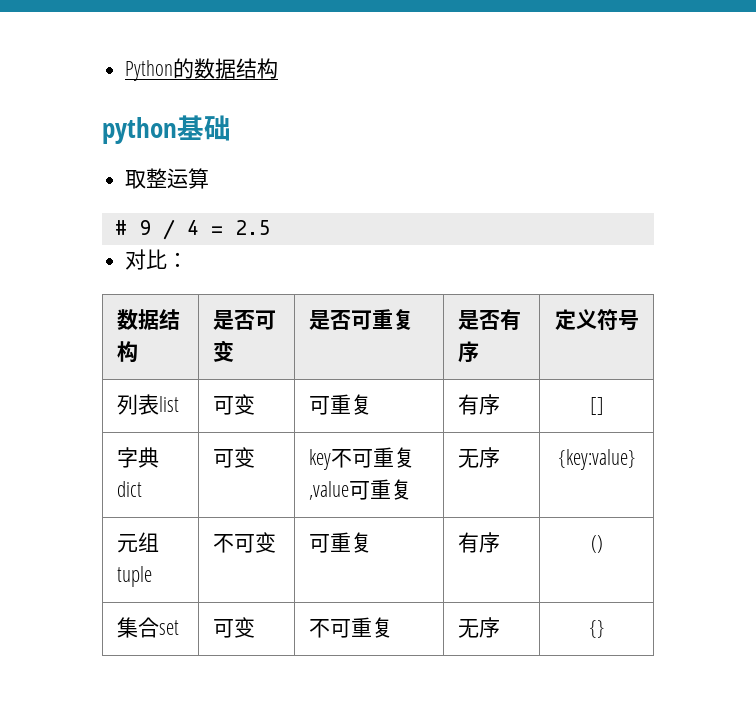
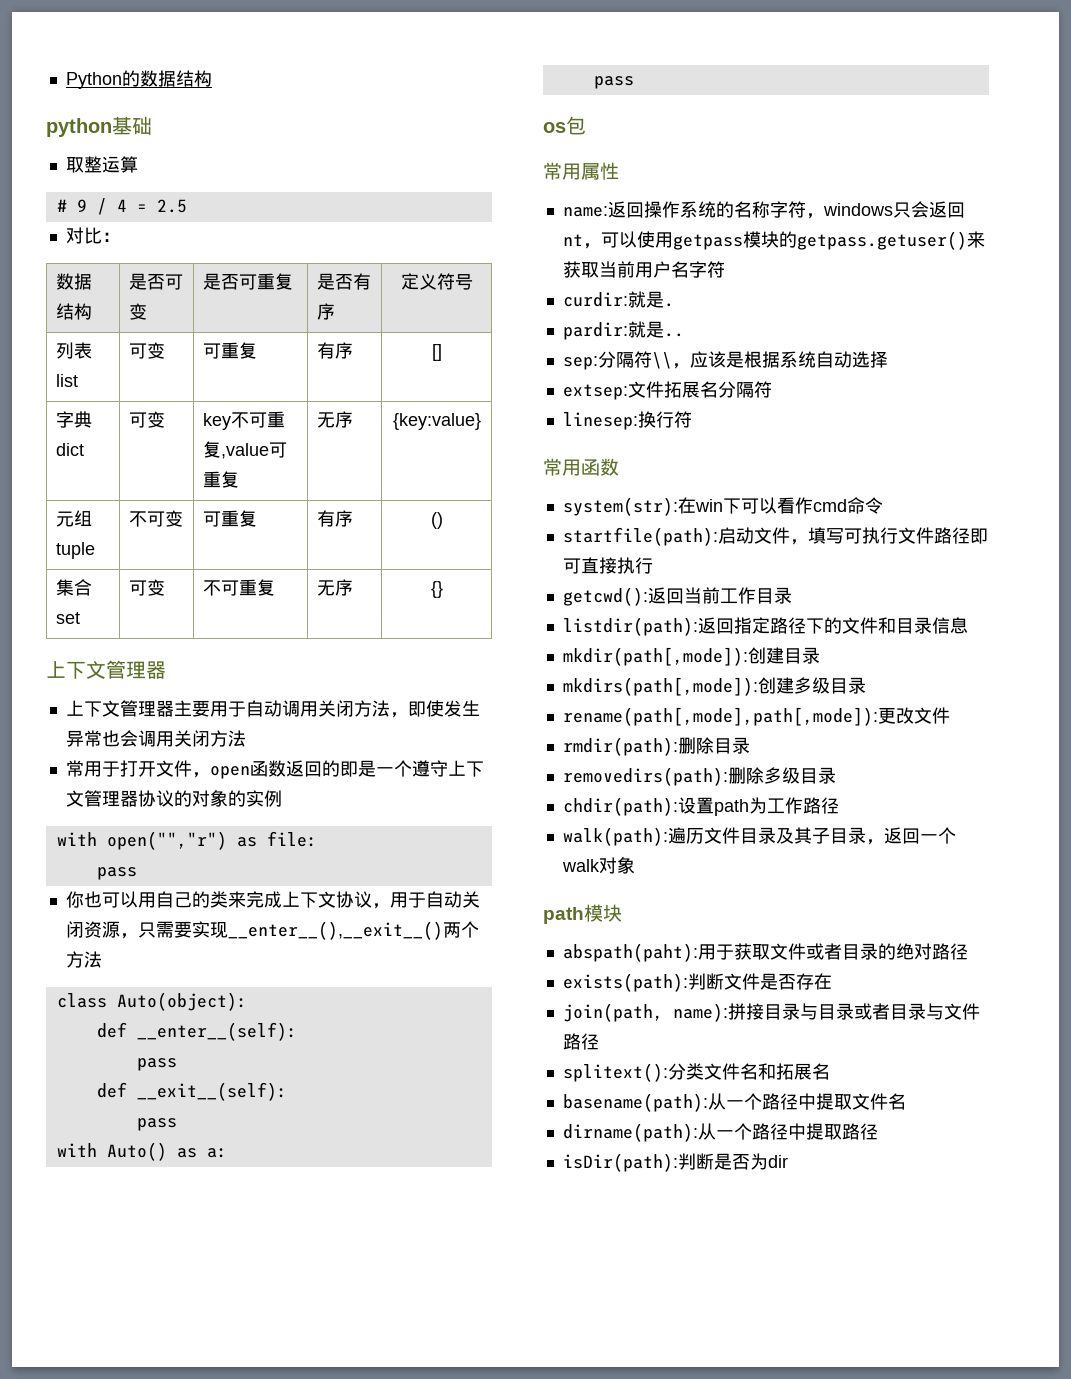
(605, 629) none -> [46,660,166,679] [65,700,480,718] [65,730,246,747] [65,760,484,779] [65,790,282,807] [56,831,317,850] [96,867,137,880] [65,891,480,909] [65,921,479,940] [65,951,102,968] [56,992,247,1011] [96,1022,297,1041] [136,1058,177,1071] [96,1082,287,1101] [136,1118,177,1131] [56,1142,227,1161] [593,76,634,89] [543,116,586,135] [543,162,619,180] [562,201,965,219] [562,231,985,250] [562,261,725,278] [562,291,674,308] [562,321,684,340] [562,351,888,370] [562,381,772,400] [562,411,692,430] [543,458,619,476] [562,497,883,516] [562,527,988,546] [562,557,653,574] [562,587,792,606] [562,617,968,636] [562,647,820,666] [562,677,866,696] [562,707,950,726] [562,737,750,756] [562,767,836,786] [562,797,839,816] [562,827,956,846] [561,857,635,874] [543,904,622,924] [562,943,968,962] [562,973,832,992] [562,1003,980,1022] [562,1033,599,1050] [562,1063,830,1082] [562,1093,906,1112] [562,1123,878,1142] [562,1153,788,1172] // 上下文管理器 // 上下文管理器主要用于自动调用关闭方法，即使发生异常也会调用关闭方法 // 常用于打开文件，open函数返回的即是一个遵守上下文管理器协议的对象的实例 // with open("","r") as file: // pass // 你也可以用自己的类来完成上下文协议，用于自动关闭资源，只需要实现__enter__(),__exit__()两个方法 // class Auto(object): // def __enter__(self): // pass // def __exit__(self): // pass // with Auto() as a: // pass // os包 // 常用属性 // name:返回操作系统的名称字符，windows只会返回nt，可以使用getpass模块的getpass.getuser()来获取当前用户名字符 // curdir:就是. // pardir:就是.. // sep:分隔符\\，应该是根据系统自动选择 // extsep:文件拓展名分隔符 // linesep:换行符 // 常用函数 // system(str):在win下可以看作cmd命令 // startfile(path):启动文件，填写可执行文件路径即可直接执行 // getcwd():返回当前工作目录 // listdir(path):返回指定路径下的文件和目录信息 // mkdir(path[,mode]):创建目录 // mkdirs(path[,mode]):创建多级目录 // rename(path[,mode],path[,mode]):更改文件 // rmdir(path):删除目录 // removedirs(path):删除多级目录 // chdir(path):设置path为工作路径 // walk(path):遍历文件目录及其子目录，返回一个walk对象 // path模块 // abspath(paht):用于获取文件或者目录的绝对路径 // exists(path):判断文件是否存在 // join(path, name):拼接目录与目录或者目录与文件路径 // splitext():分类文件名和拓展名 // basename(path):从一个路径中提取文件名 // dirname(path):从一个路径中提取路径 // isDir(path):判断是否为dir

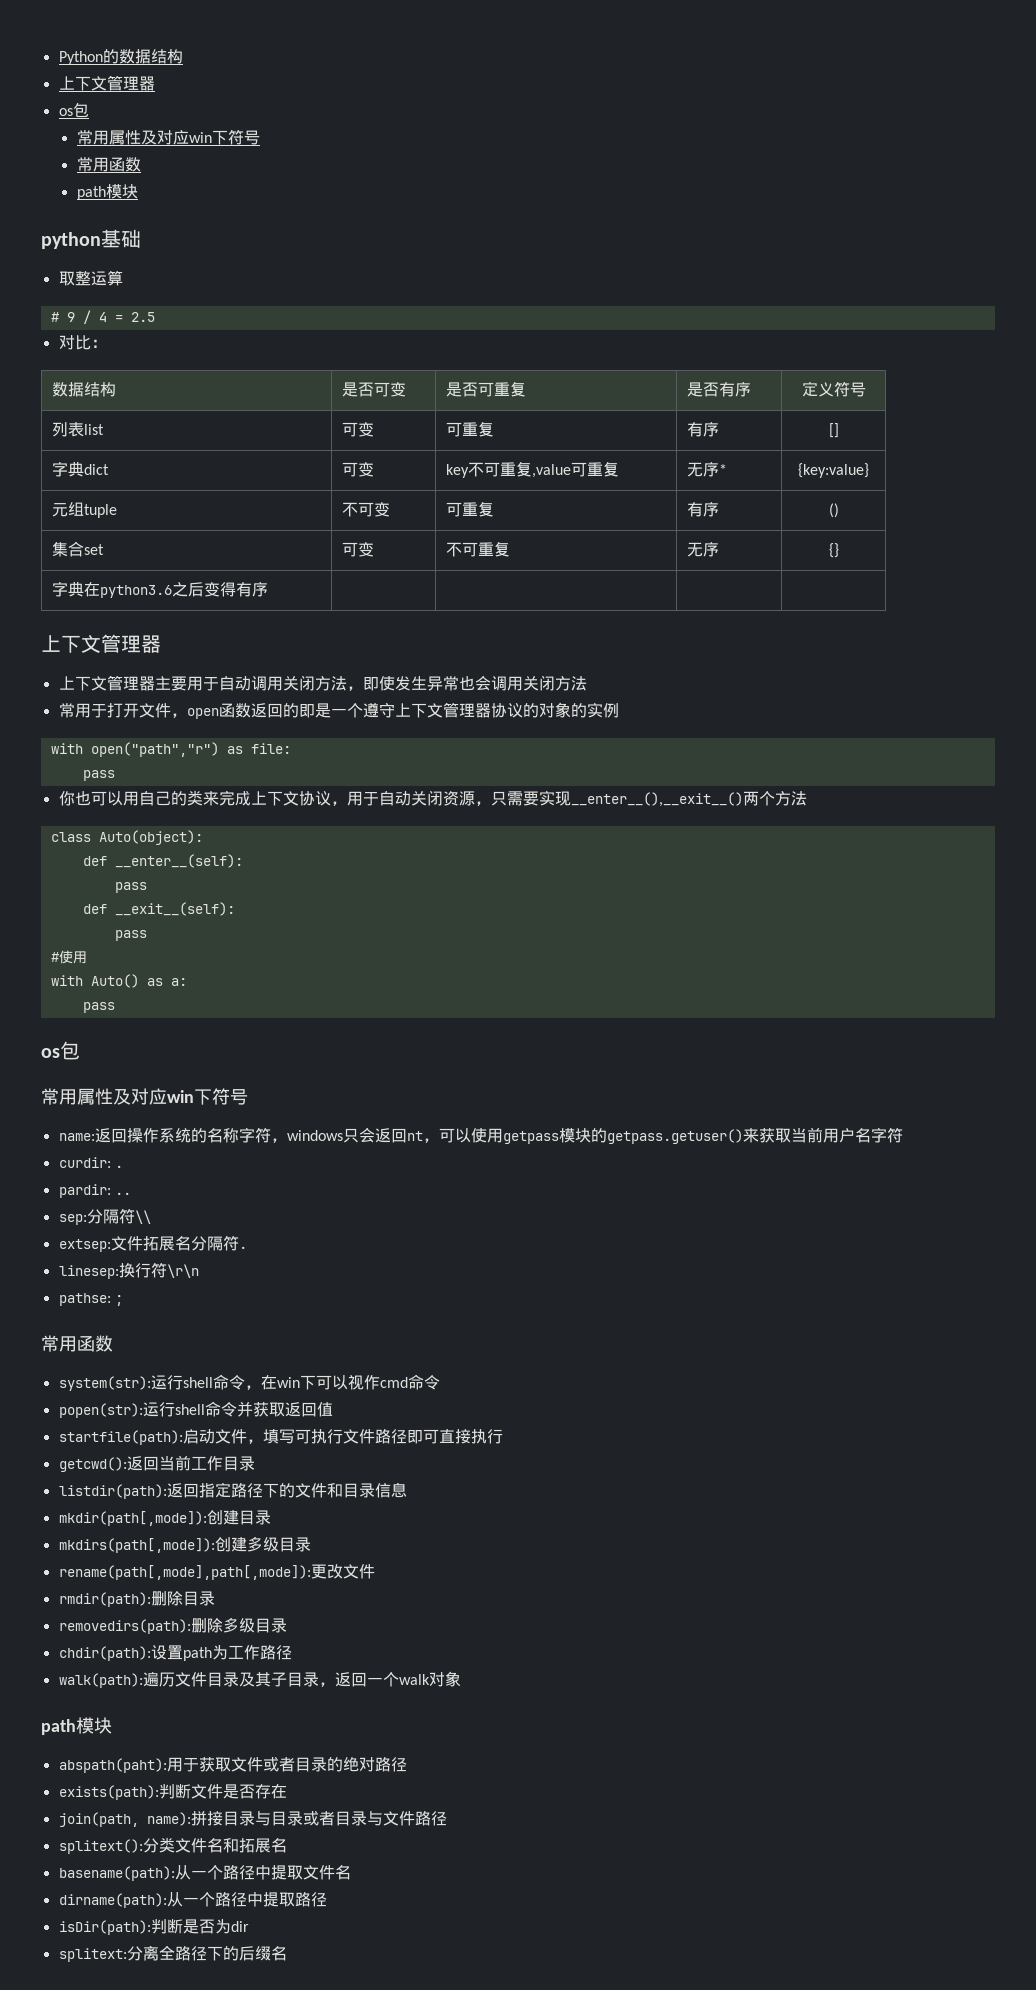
(212, 78) none -> [58,75,155,91] [58,102,89,118] [76,129,260,145] [76,157,141,172] [76,184,138,200] // 上下文管理器 // os包 // 常用属性及对应win下符号 // 常用函数 // path模块
(354, 419) none -> [719,464,728,475] *
(443, 589) none -> [52,581,269,598] // 字典在python3.6之后变得有序 | | | |
[106,831,227,850] open("","r") -> [90,742,219,757] open("path","r")
(177, 1124) none -> [50,950,87,964] // #使用
(619, 171) none -> [113,1088,248,1105] 及对应win下符号
[627,291,664,308] 就是 -> (111, 1162) none
[627,321,664,338] 就是 -> (111, 1191) none
[671,351,888,369] ，应该是根据系统自动选择 -> (151, 1217) none
(772, 389) none -> [238,1246,247,1249] .
(692, 419) none -> [166,1264,199,1278] [58,1293,123,1306] \r\n // pathse: ;
(678, 506) none -> [150,1374,261,1390] 运行shell命令，
[776,497,795,514] 看 -> [347,1374,364,1390] 视
(883, 505) none -> [58,1401,333,1418] // popen(str):运行shell命令并获取返回值
(788, 1161) none -> [58,1945,287,1962] // splitext:分离全路径下的后缀名

